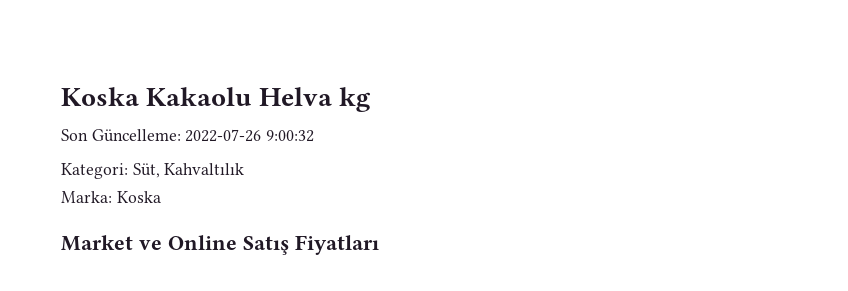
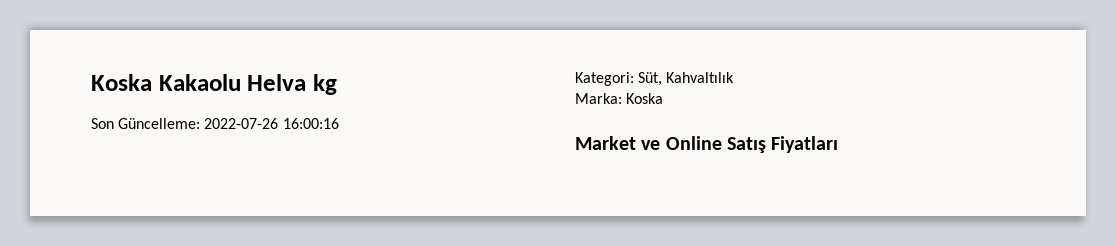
[266,130,315,142] 9:00:32 -> [282,118,339,129] 16:00:16

